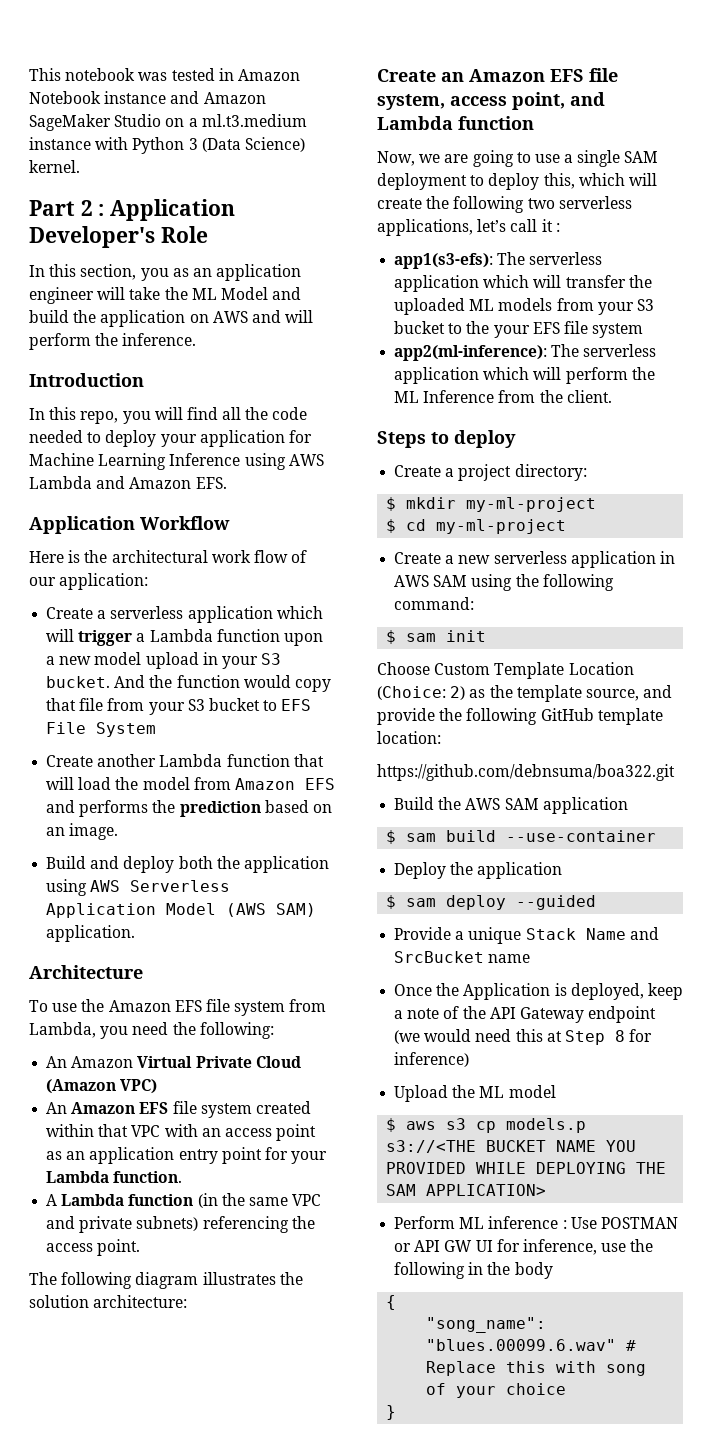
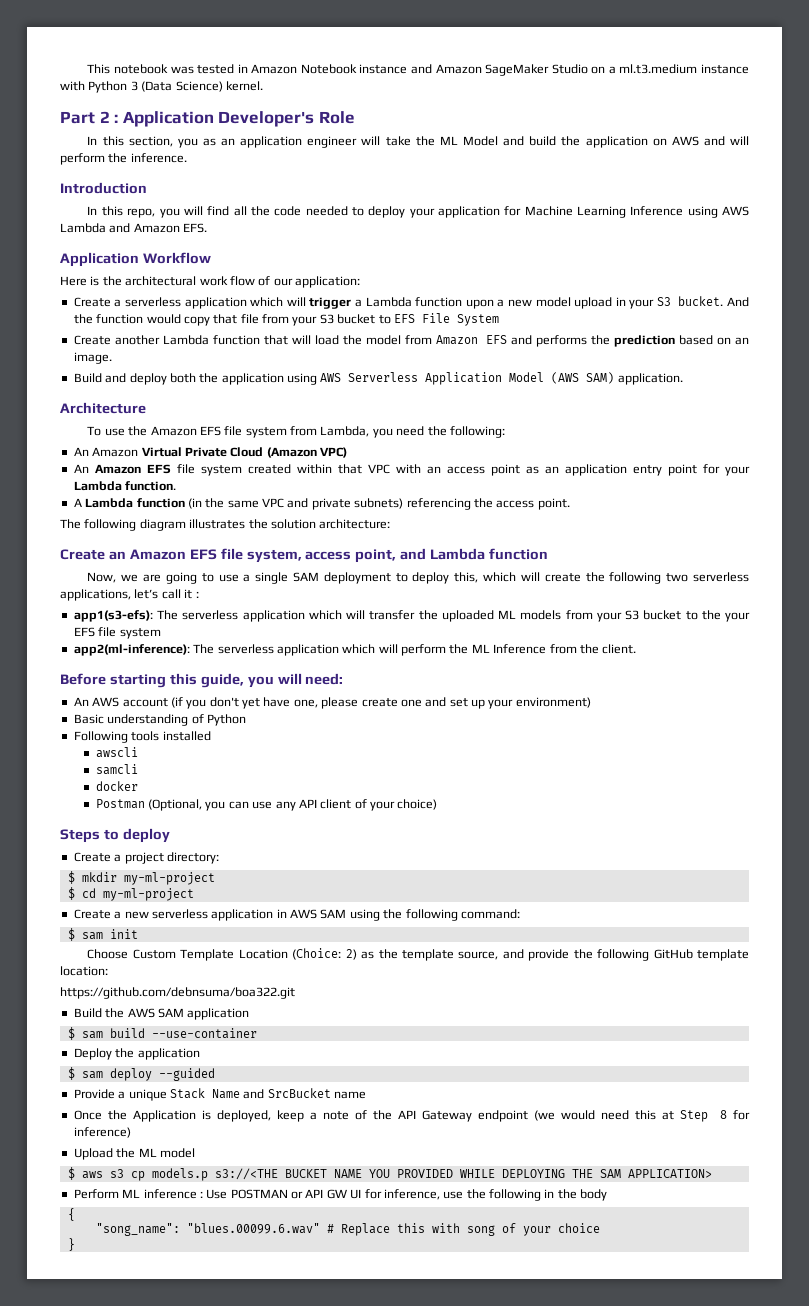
(612, 396) none -> [60,673,344,688] [73,697,591,709] [73,714,246,726] [73,731,211,743] [95,747,138,758] [95,764,138,775] [95,781,138,791] [95,799,438,811] // Before starting this guide, you will need: // An AWS account (if you don't yet have one, please create one and set up your environment) // Basic understanding of Python // Following tools installed // awscli // samcli // docker // Postman (Optional, you can use any API client of your choice)

